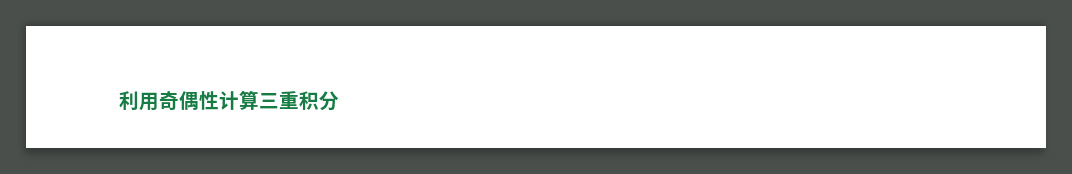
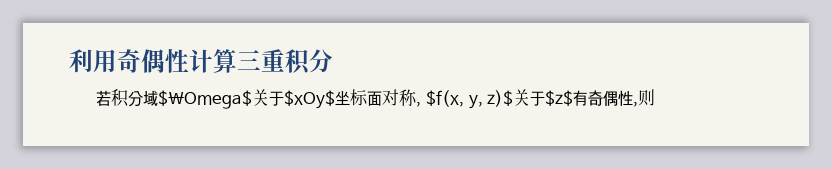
(339, 101) none -> [96,89,656,109] // 若积分域$\Omega$关于$xOy$坐标面对称, $f(x, y, z)$关于$z$有奇偶性,则

